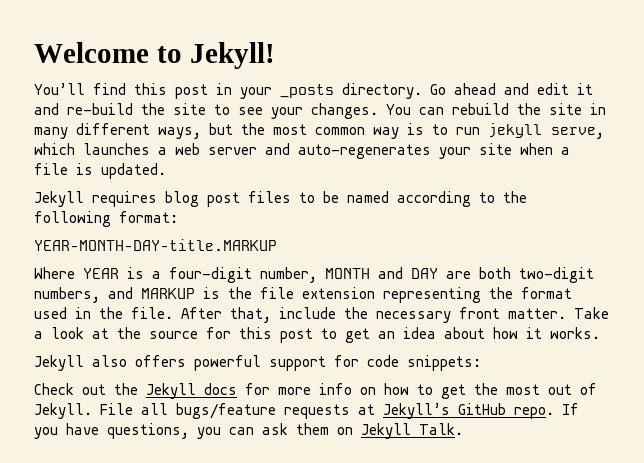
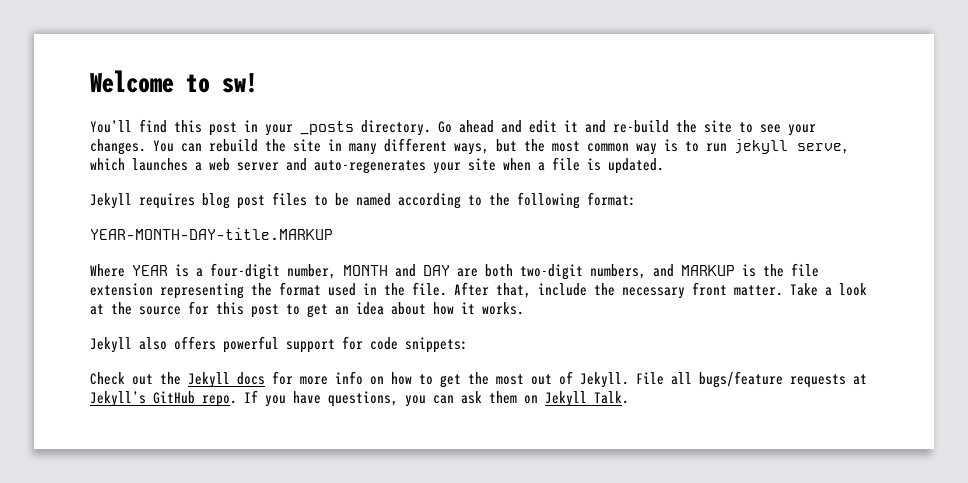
[189,42,275,69] Jekyll! -> [222,73,258,93] sw!

